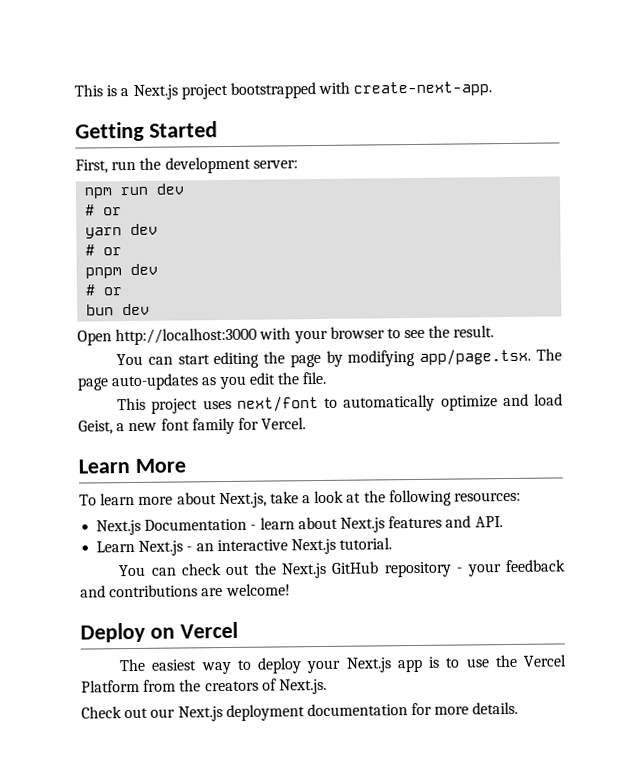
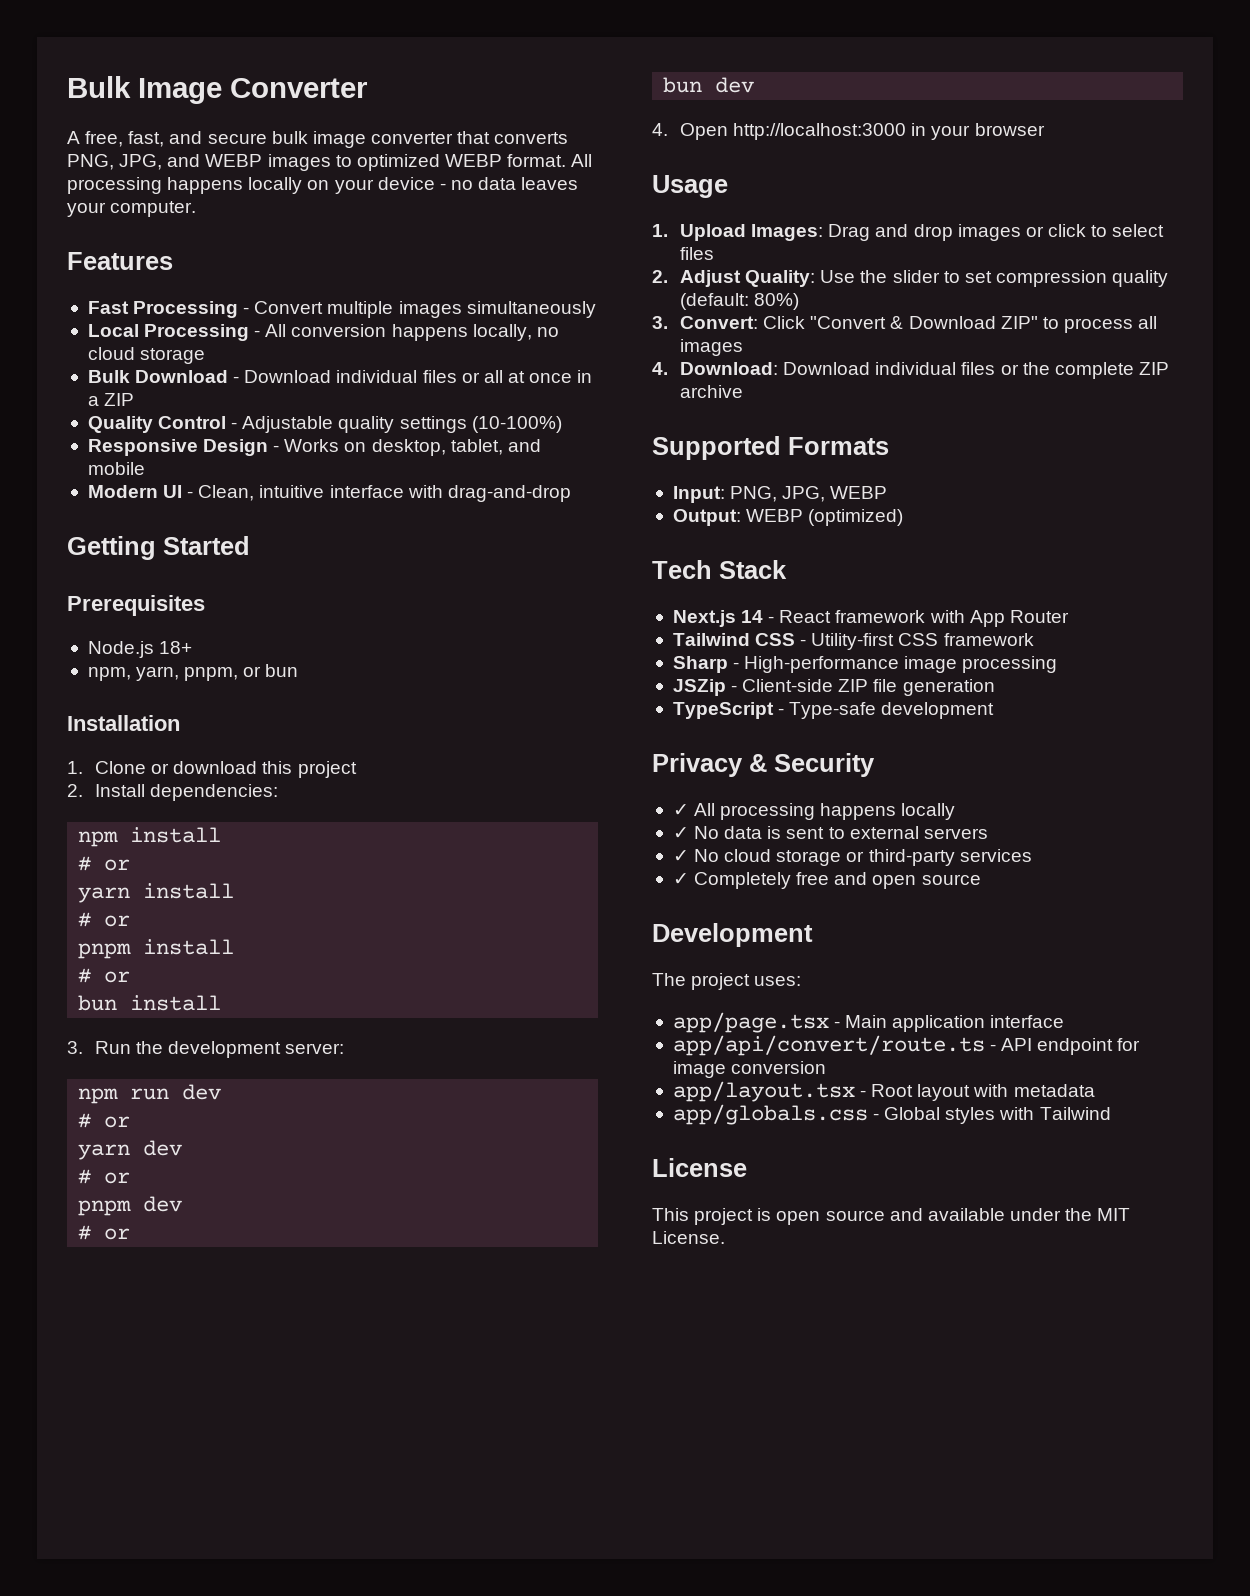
[74,81,493,100] [75,121,218,142] [75,159,137,174] This is a Next.js project bootstrapped with create-next-app. // Getting Started // First, run -> [67,76,368,104] [67,131,569,148] [67,154,593,171] [67,177,579,194] [67,201,197,217] [67,252,173,270] [87,301,596,318] [87,324,559,341] [87,347,206,364] [87,370,593,383] [87,393,135,406] [87,416,562,433] [87,439,541,456] [87,462,145,475] [87,485,571,502] [67,536,250,560] [67,595,205,616] [87,641,193,658] [87,664,299,681] [67,715,180,731] [67,761,357,778] [67,784,279,801] [78,827,222,847] [78,856,131,871] [78,883,235,903] [78,912,131,927] [78,939,235,959] [78,968,131,983] [78,995,222,1011] [67,1041,132,1054] Bulk Image Converter // A free, fast, and secure bulk image converter that converts PNG, JPG, and WEBP images to optimized WEBP format. All processing happens locally on your device - no data leaves your computer. // Features // Fast Processing - Convert multiple images simultaneously // Local Processing - All conversion happens locally, no cloud storage // Bulk Download - Download individual files or all at once in a ZIP // Quality Control - Adjustable quality settings (10-100%) // Responsive Design - Works on desktop, tablet, and mobile // Modern UI - Clean, intuitive interface with drag-and-drop // Getting Started // Prerequisites // Node.js 18+ // npm, yarn, pnpm, or bun // Installation // 1. Clone or download this project // 2. Install dependencies: // npm install // # or // yarn install // # or // pnpm install // # or // bun install // 3. Run
(151, 309) none -> [652,123,668,136] 4.
[259,327,292,340] with -> [911,123,927,136] in
[386,325,495,339] [116,348,562,369] [77,371,327,391] [117,393,563,414] [78,417,307,435] [78,458,186,474] [79,489,522,509] [96,515,503,536] [96,537,393,556] [118,559,565,579] [80,583,291,598] [80,621,238,643] [119,654,567,675] [81,678,327,695] [81,701,519,722] to see the result. // You can start editing the page by modifying app/page.tsx. The page auto-updates as you edit the file. // This project uses next/font to automatically optimize and load Geist, a new font family for Vercel. // Learn More // To learn more about Next.js, take a look at the following resources: // Next.js Documentation - learn about Next.js features and API. // Learn Next.js - an interactive Next.js tutorial. // You can check out the Next.js GitHub repository - your feedback and contributions are welcome! // Deploy on Vercel // The easiest way to deploy your Next.js app is to use the Vercel Platform from the creators of Next.js. // Check out our Next.js deployment documentation for more details. -> [652,175,728,198] [652,224,1165,241] [680,247,715,260] [652,270,1169,287] [680,293,800,310] [652,316,1158,333] [680,339,744,356] [652,362,1169,379] [680,385,744,398] [652,436,889,460] [672,486,888,503] [672,509,904,526] [652,560,787,579] [672,610,1069,627] [672,633,1034,650] [672,656,1058,673] [672,679,995,696] [672,702,995,719] [652,753,875,777] [672,803,956,820] [672,826,988,839] [672,849,1032,866] [672,872,981,889] [652,923,813,947] [652,973,802,990] [672,1012,1065,1033] [672,1035,1141,1056] [672,1061,827,1078] [672,1081,1095,1102] [672,1104,1111,1125] [652,1158,747,1177] [652,1208,1131,1225] [652,1231,725,1244] // Usage // 1. Upload Images: Drag and drop images or click to select files // 2. Adjust Quality: Use the slider to set compression quality (default: 80%) // 3. Convert: Click "Convert & Download ZIP" to process all images // 4. Download: Download individual files or the complete ZIP archive // Supported Formats // Input: PNG, JPG, WEBP // Output: WEBP (optimized) // Tech Stack // Next.js 14 - React framework with App Router // Tailwind CSS - Utility-first CSS framework // Sharp - High-performance image processing // JSZip - Client-side ZIP file generation // TypeScript - Type-safe development // Privacy & Security // ✓ All processing happens locally // ✓ No data is sent to external servers // ✓ No cloud storage or third-party services // ✓ Completely free and open source // Development // The project uses: // app/page.tsx - Main application interface // app/api/convert/route.ts - API endpoint for image conversion // app/layout.tsx - Root layout with metadata // app/globals.css - Global styles with Tailwind // License // This project is open source and available under the MIT License.

